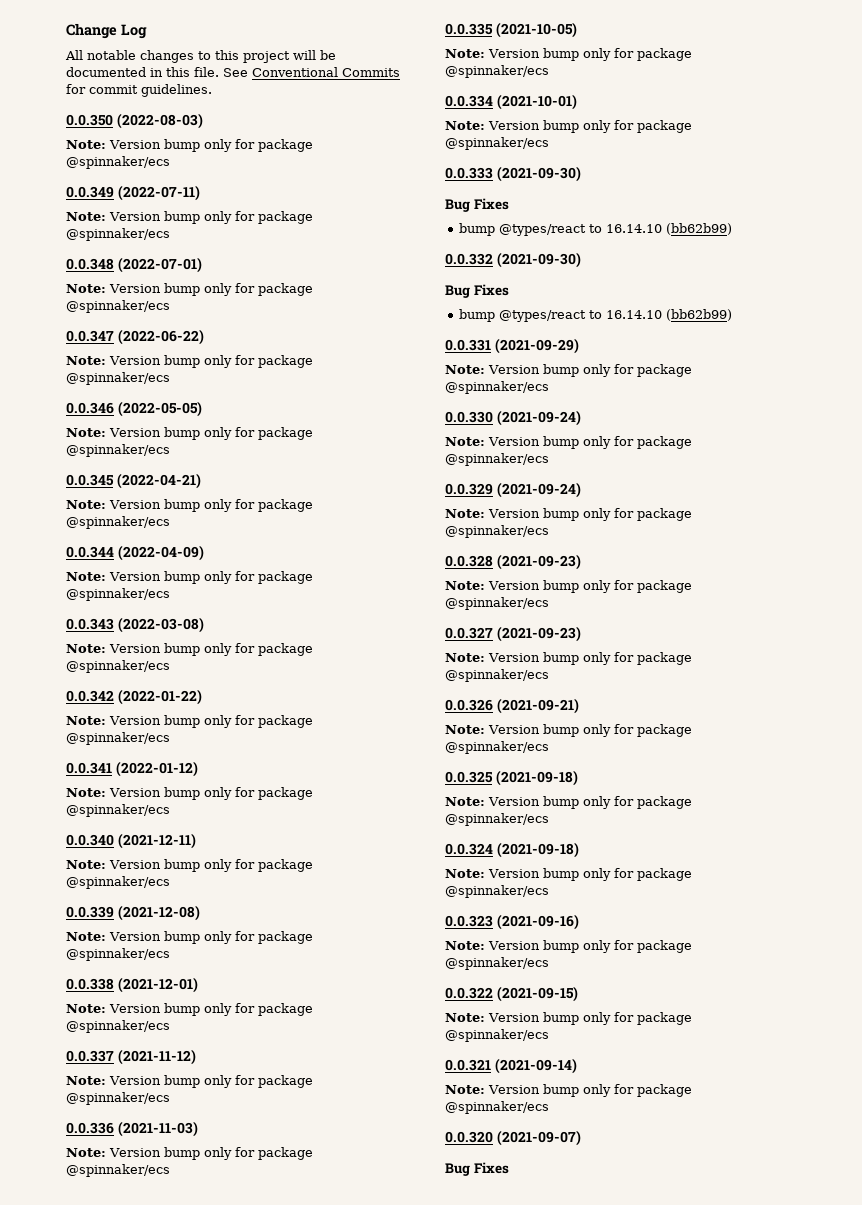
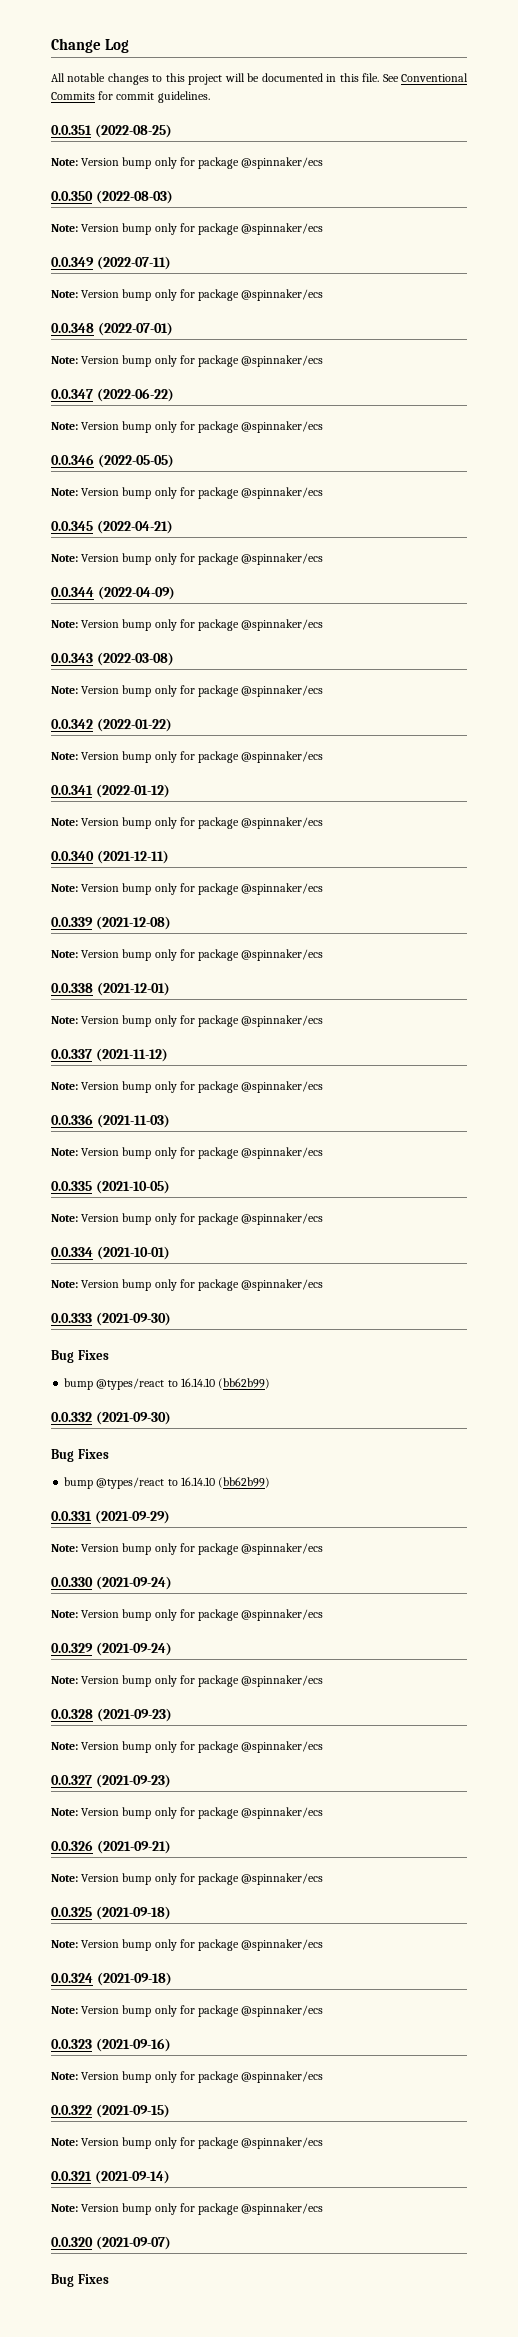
(212, 90) none -> [51,124,172,138] [51,157,324,169] // 0.0.351 (2022-08-25) // Note: Version bump only for package @spinnaker/ecs

